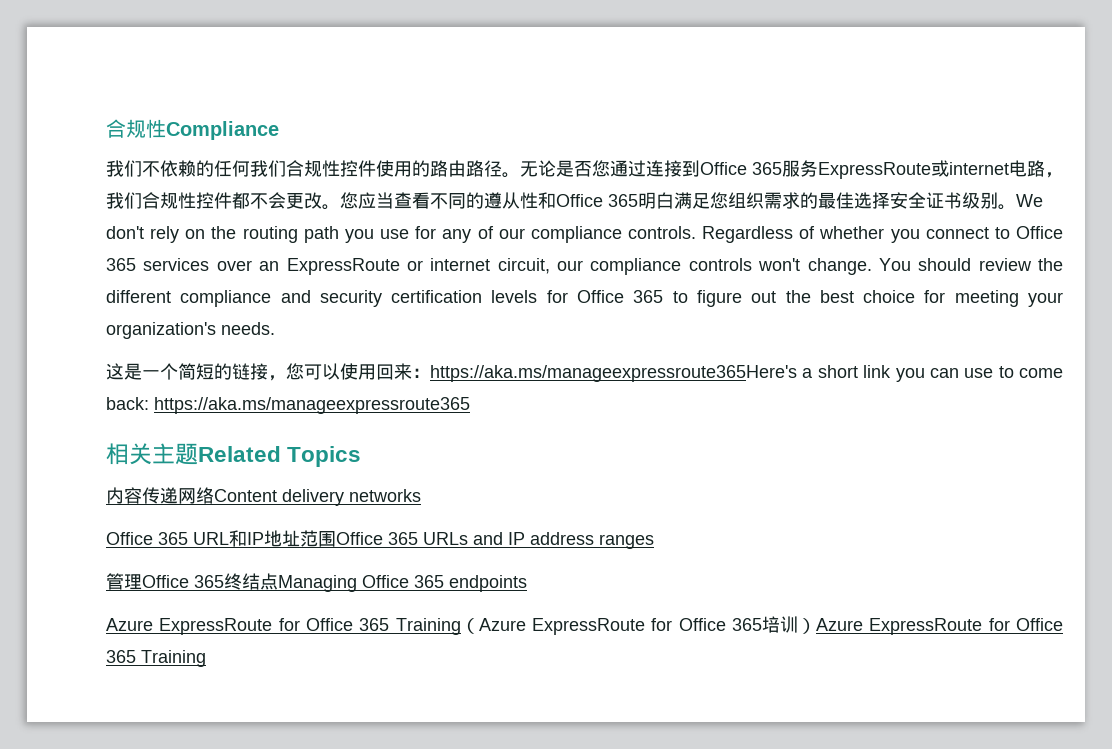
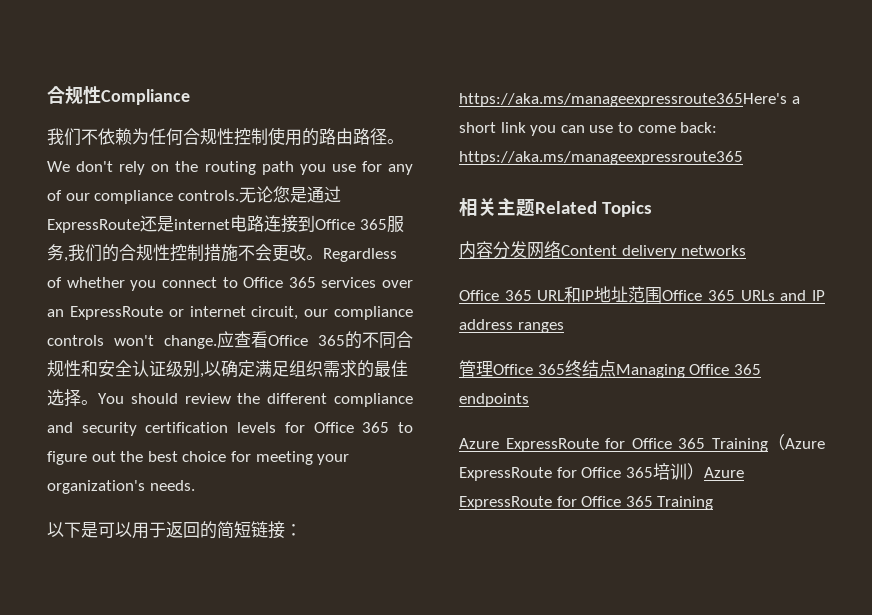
[196,160,376,177] 的任何我们合规性控件 -> [132,128,268,146] 为任何合规性控制
[520,160,1063,179] [106,192,1016,210] 无论是否您通过连接到Office 365服务ExpressRoute或internet电路，我们合规性控件都不会更改。您应当查看不同的遵从性和Office 365明白满足您组织需求的最佳选择安全证书级别。 -> (404, 141) none
(696, 232) none -> [238,186,341,203] [47,215,404,233] [47,244,323,262] 无论您是通过ExpressRoute还是internet电路连接到Office 365服务,我们的合规性控制措施不会更改。
(872, 266) none -> [217,331,413,349] [47,360,408,378] [47,389,98,407] 应查看Office 365的不同合规性和安全认证级别,以确定满足组织需求的最佳选择。
[106,363,412,381] 这是一个简短的链接，您可以使用回来 -> [47,521,285,539] 以下是可以用于返回的简短链接
[142,487,178,504] 传递 -> [493,241,527,259] 分发

